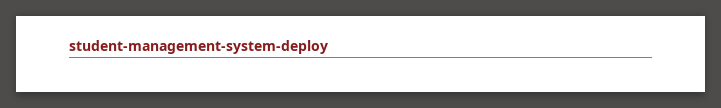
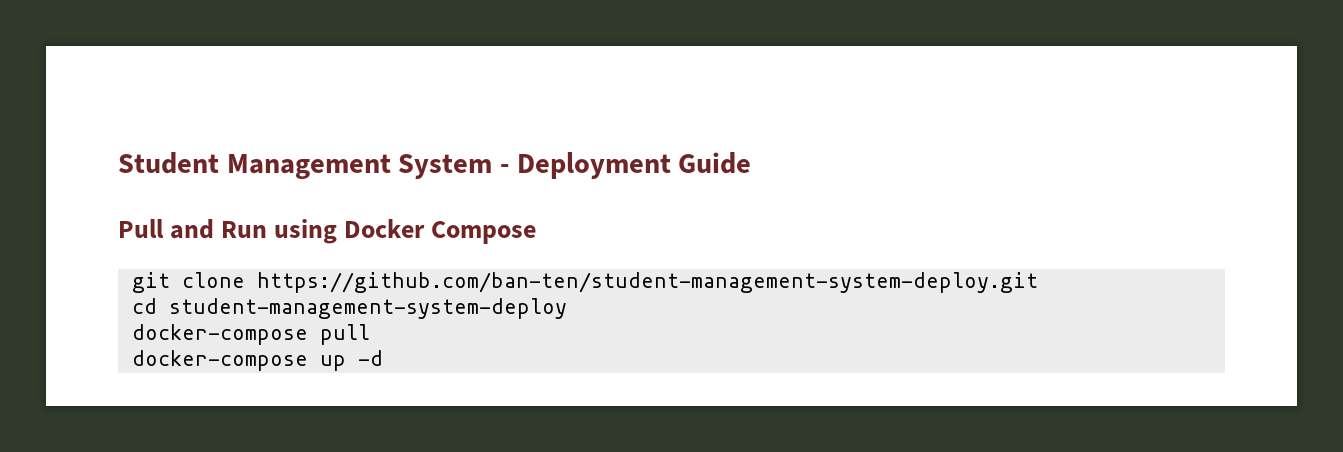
[69,40,328,54] student-management-system-deploy -> [118,152,752,179] [118,219,537,244] [131,272,1038,293] [131,298,567,319] [131,324,370,345] [131,350,383,371] Student Management System - Deployment Guide // Pull and Run using Docker Compose // git clone https://github.com/ban-ten/student-management-system-deploy.git // cd student-management-system-deploy // docker-compose pull // docker-compose up -d

